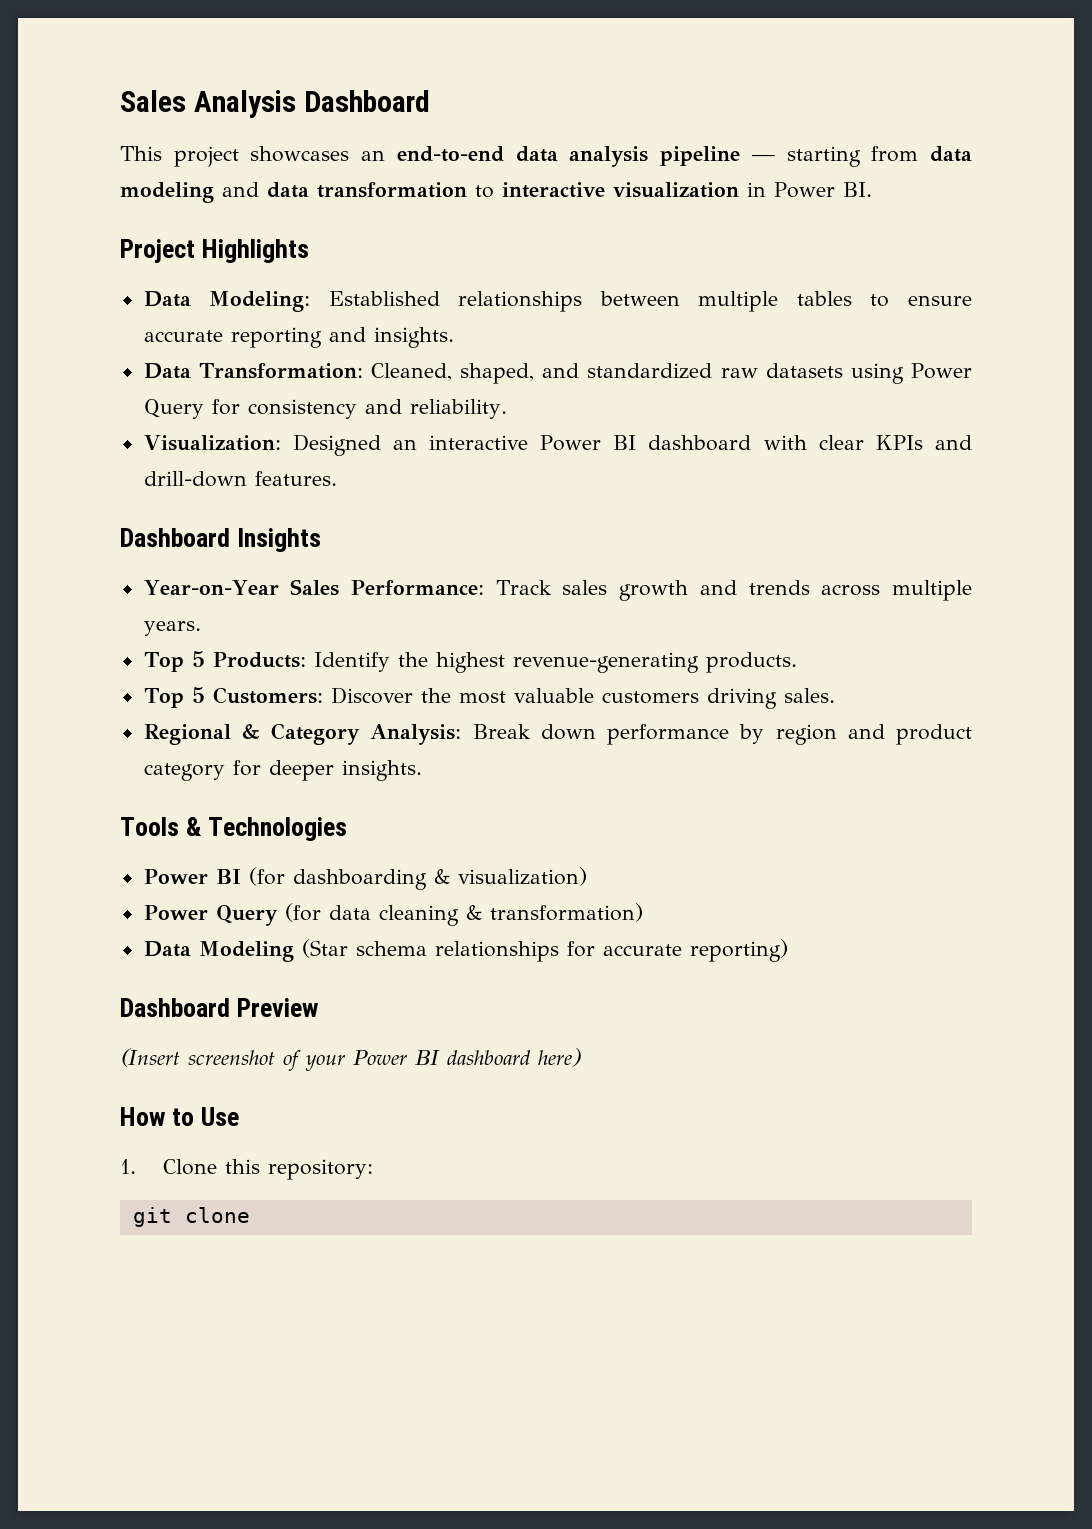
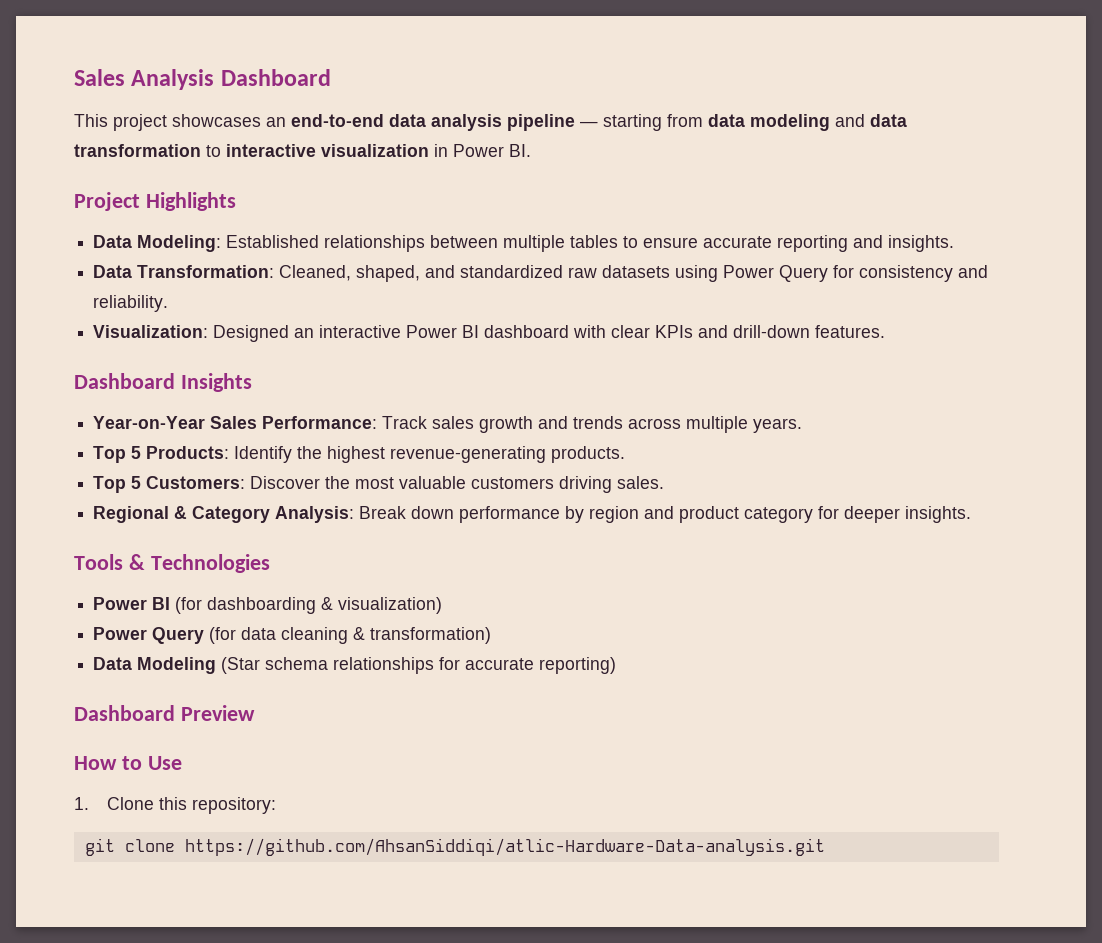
[120,1048,581,1071] // (Insert screenshot of your Power BI dashboard here) -> (255, 713) none
(250, 1215) none -> [184,838,825,856] https://github.com/AhsanSiddiqi/atlic-Hardware-Data-analysis.git

